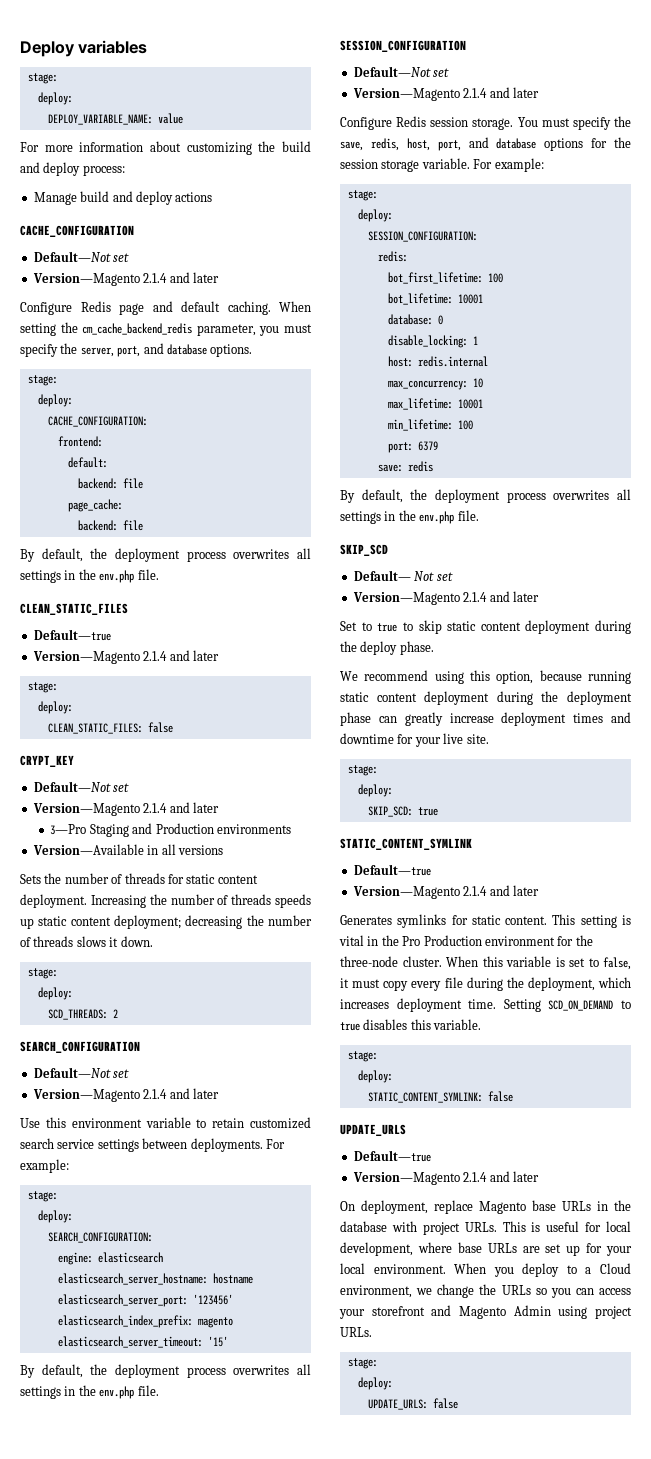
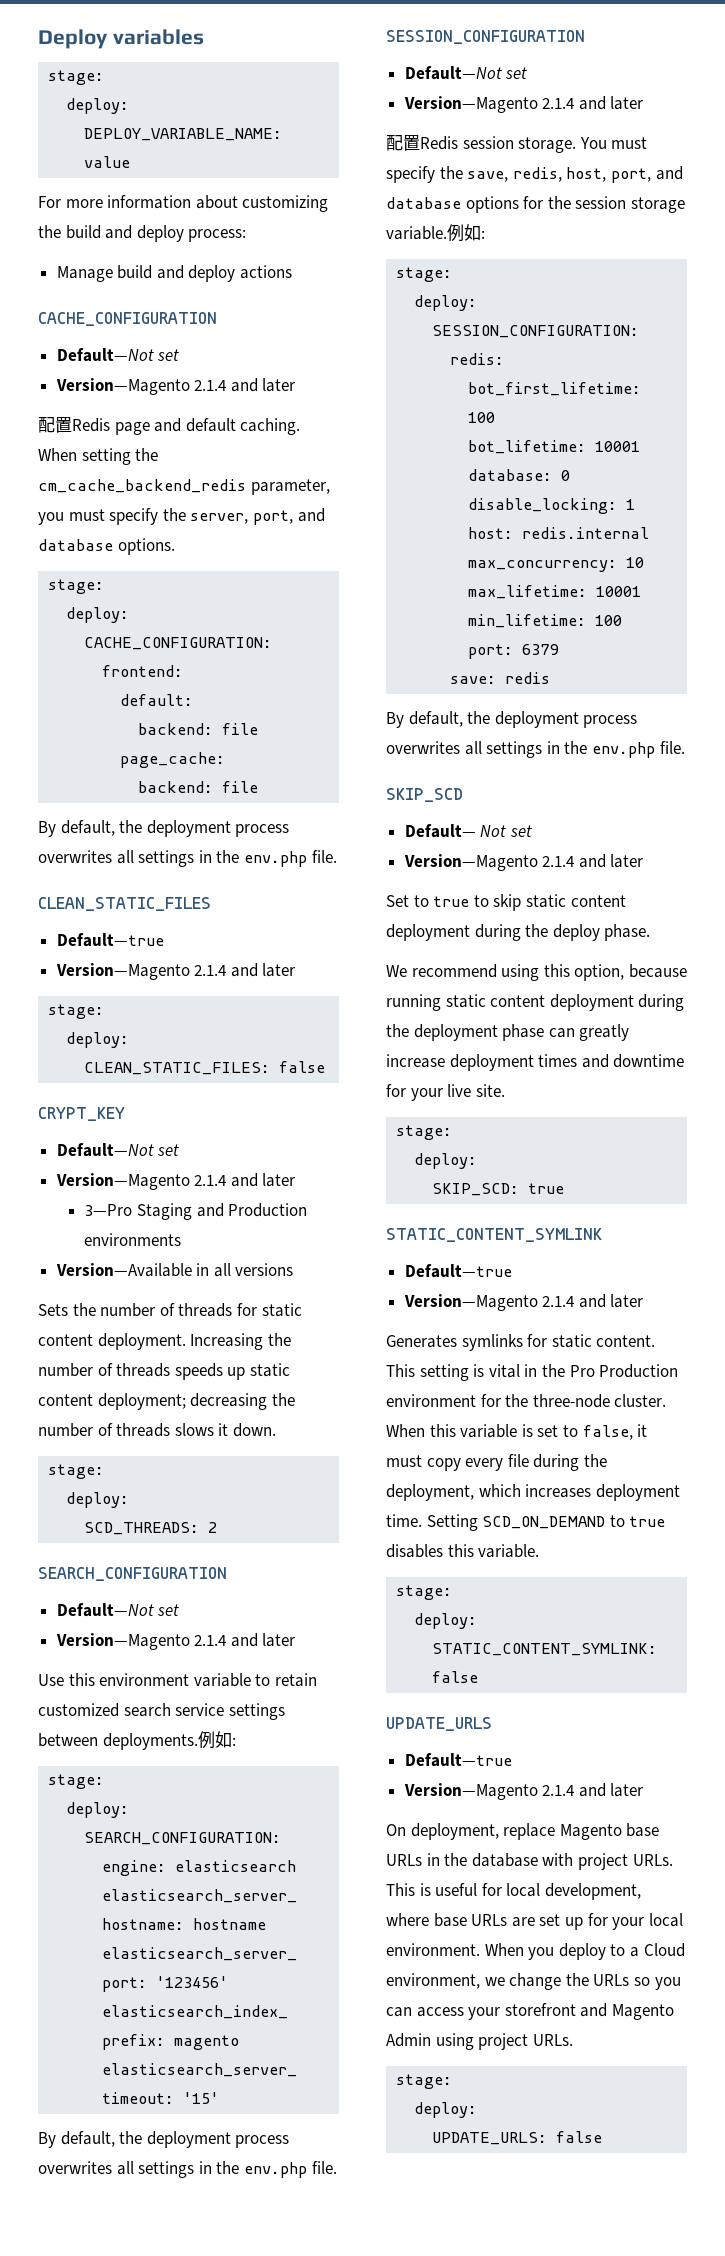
[20,302,72,315] Configure -> [38,417,72,433] 配置
[265,1139,285,1149] [20,1159,69,1173] For example: -> [197,1731,236,1749] 例如:
[340,117,392,130] Configure -> [386,135,420,151] 配置
[473,158,544,172] For example: -> [447,224,485,242] 例如:

